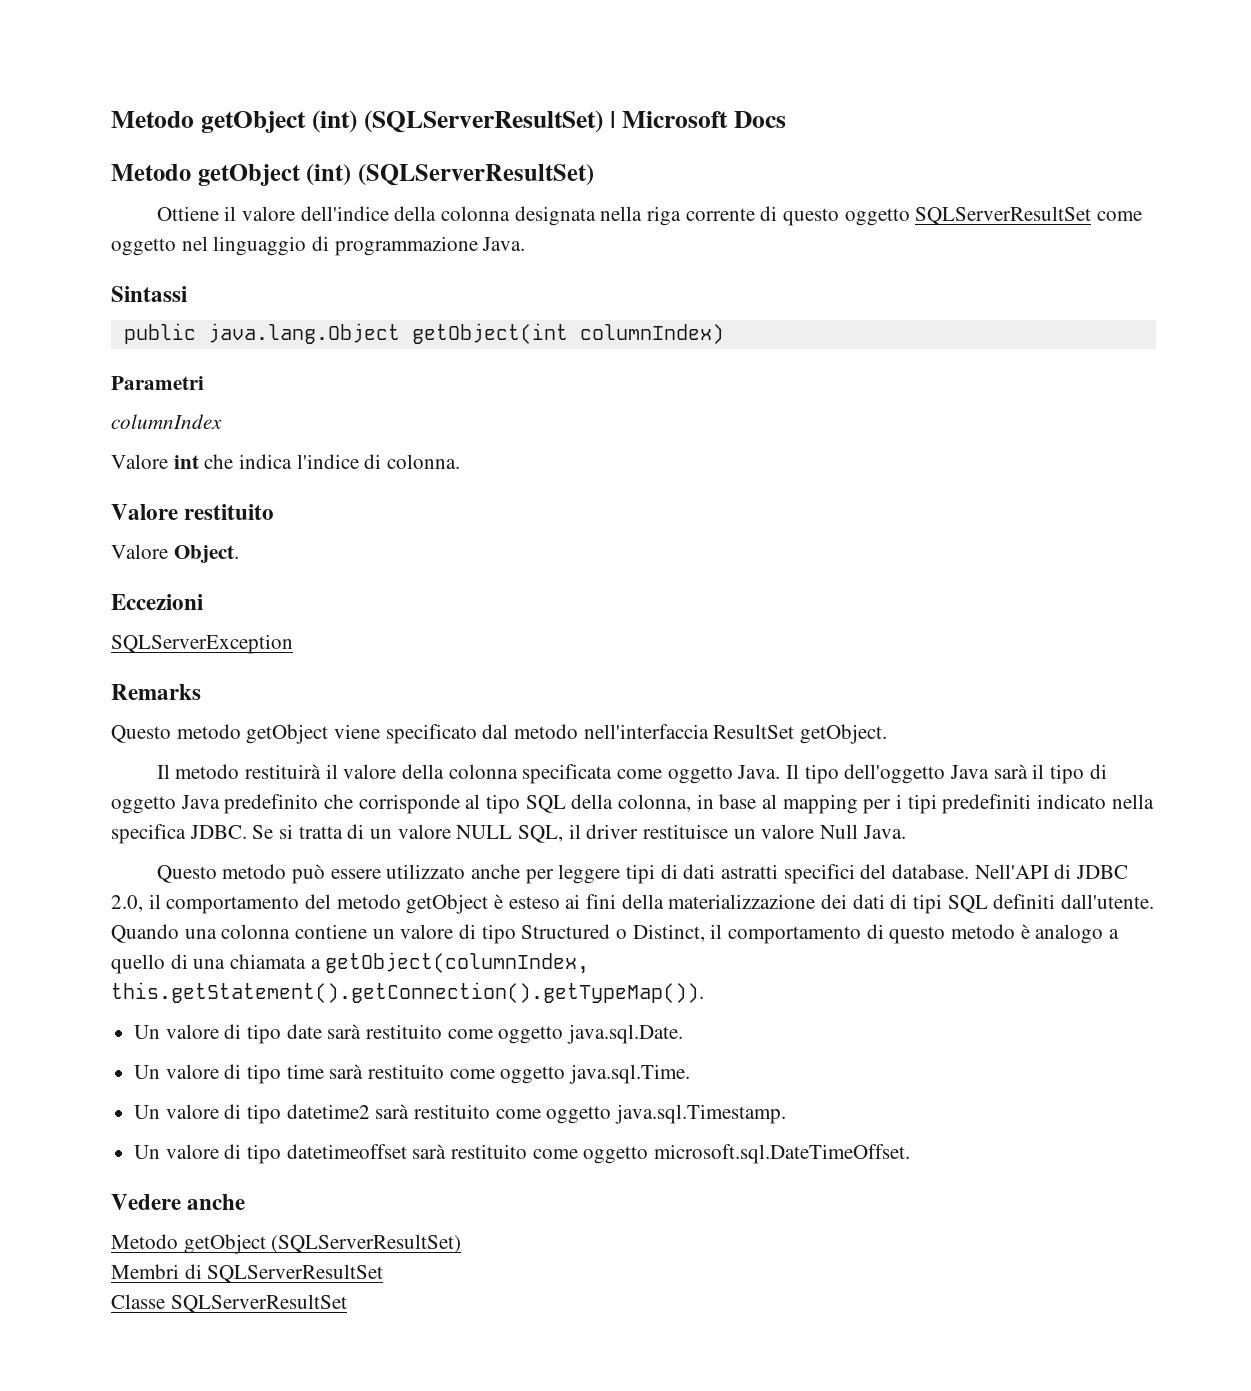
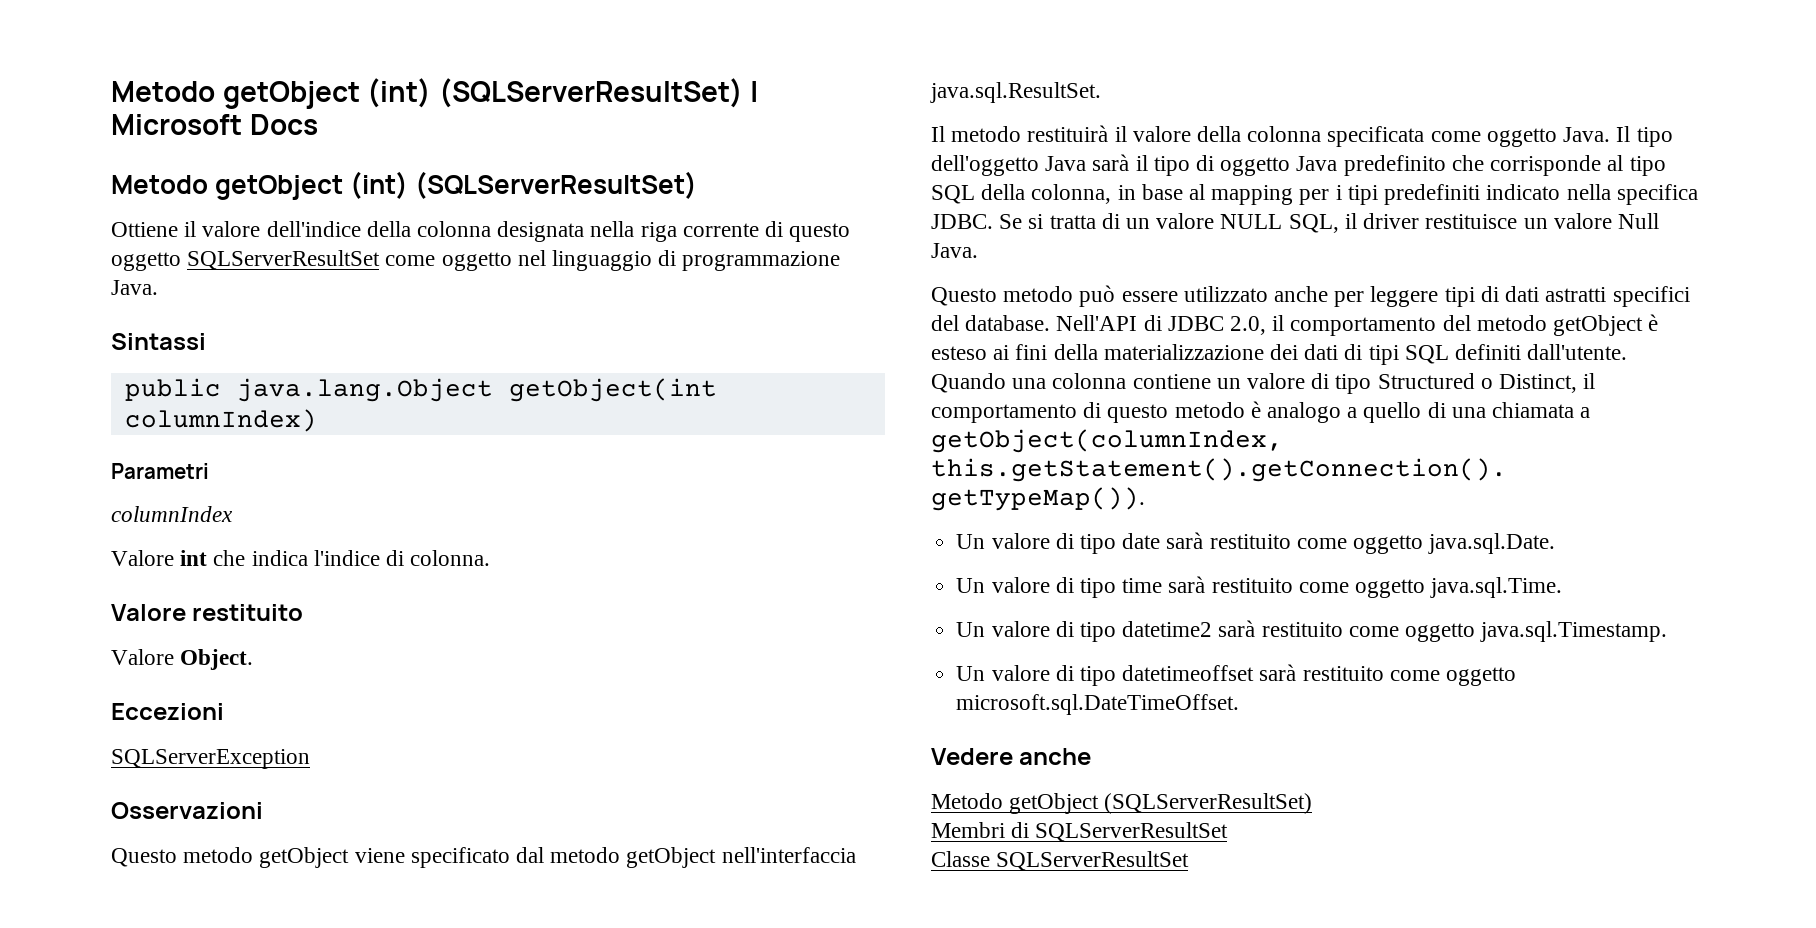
[111,684,201,700] Remarks -> [111,802,263,819] Osservazioni
[583,724,888,744] nell'interfaccia ResultSet getObject. -> [626,847,856,868] [930,82,1101,103] getObject nell'interfaccia java.sql.ResultSet.

